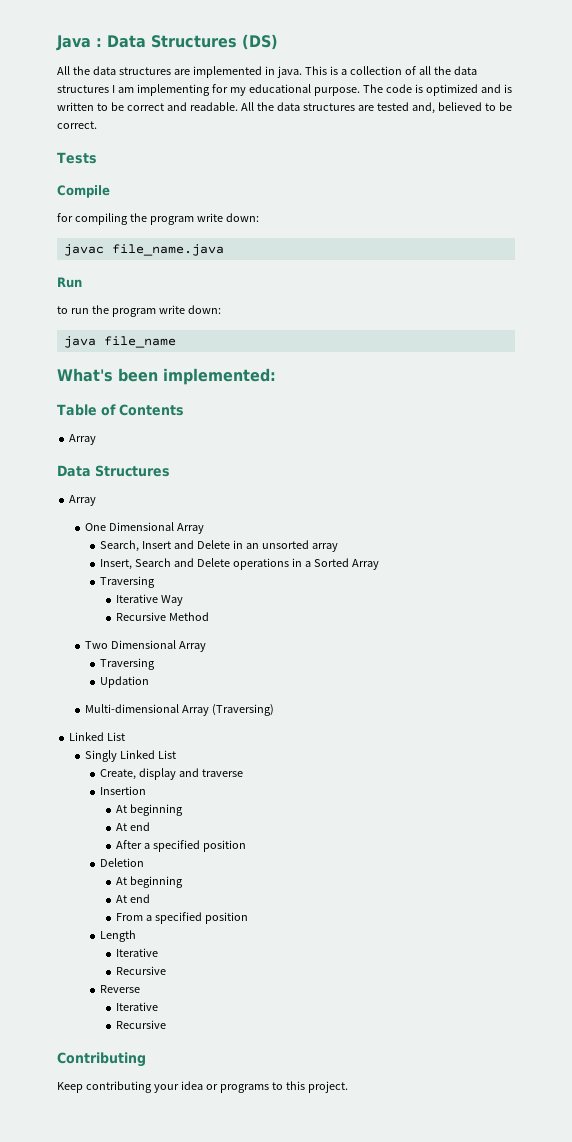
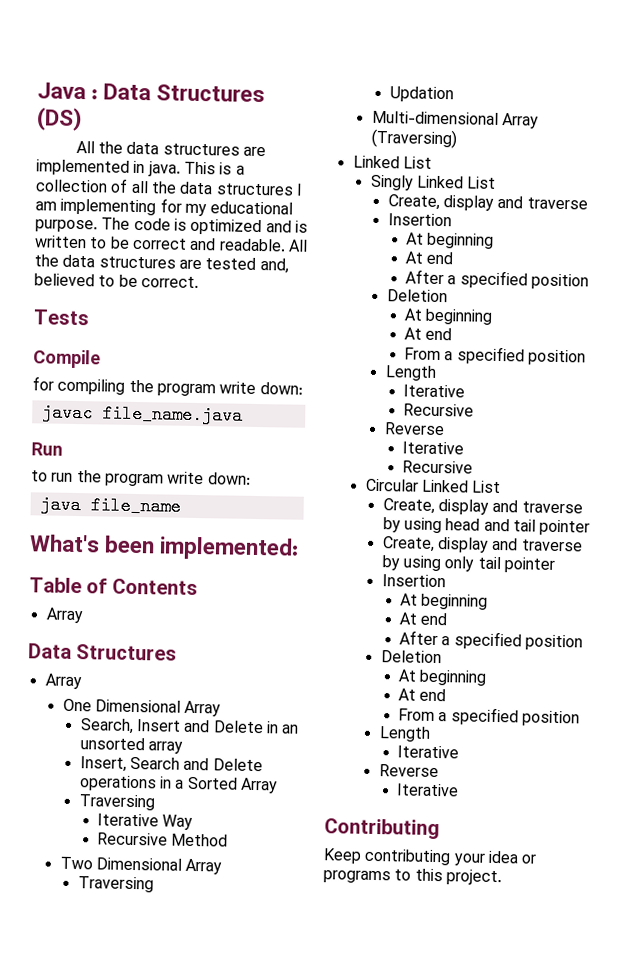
(166, 1024) none -> [364,478,502,494] [382,498,583,515] [382,517,591,536] [381,536,583,553] [381,555,556,573] [381,574,446,588] [399,593,489,610] [398,612,448,626] [398,630,583,651] [380,650,442,664] [397,669,488,686] [397,688,447,702] [397,707,580,727] [378,726,431,742] [396,745,459,759] [378,764,439,778] [395,783,459,797] // Circular Linked List // Create, display and traverse by using head and tail pointer // Create, display and traverse by using only tail pointer // Insertion // At beginning // At end // After a specified position // Deletion // At beginning // At end // From a specified position // Length // Iterative // Reverse // Iterative

